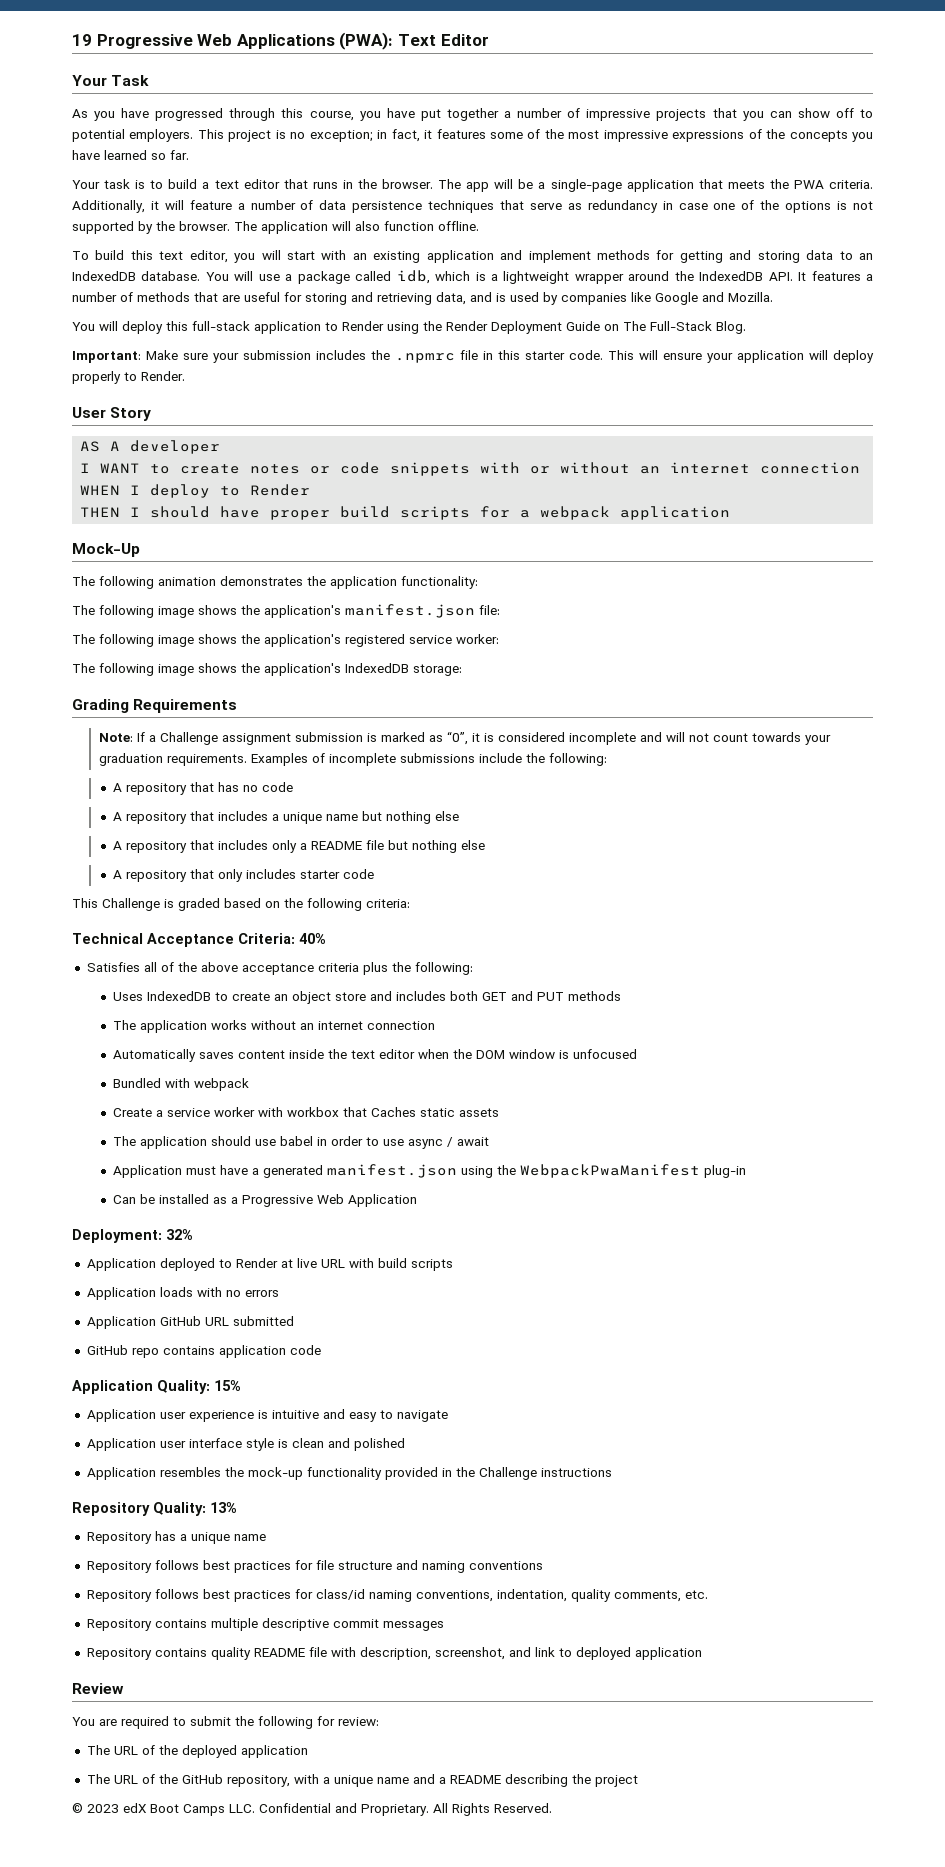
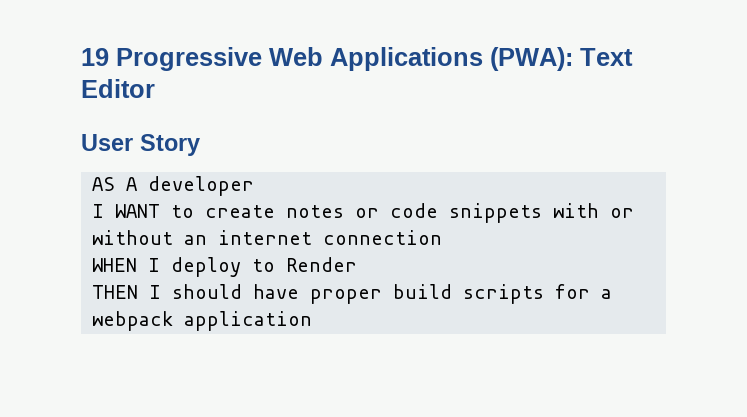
[72,75,150,86] [72,108,873,121] [72,129,874,142] [72,150,189,160] [72,179,873,192] [72,200,874,213] [72,221,479,234] [72,250,874,263] [72,270,874,284] [72,292,773,305] [72,321,746,334] [72,350,874,363] [72,371,185,384] // Your Task // As you have progressed through this course, you have put together a number of impressive projects that you can show off to potential employers. This project is no exception; in fact, it features some of the most impressive expressions of the concepts you have learned so far. // Your task is to build a text editor that runs in the browser. The app will be a single-page application that meets the PWA criteria. Additionally, it will feature a number of data persistence techniques that serve as redundancy in case one of the options is not supported by the browser. The application will also function offline. // To build this text editor, you will start with an existing application and implement methods for getting and storing data to an IndexedDB database. You will use a package called idb, which is a lightweight wrapper around the IndexedDB API. It features a number of methods that are useful for storing and retrieving data, and is used by companies like Google and Mozilla. // You will deploy this full-stack application to Render using the Render Deployment Guide on The Full-Stack Blog. // Important: Make sure your submission includes the .npmrc file in this starter code. This will ensure your application will deploy properly to Render. -> (155, 88) none
[72,543,140,557] [72,576,478,589] [72,604,500,618] [72,634,499,647] [72,663,462,676] [72,699,238,713] [98,731,831,745] [98,753,607,766] [113,782,294,795] [113,811,460,824] [113,840,486,853] [113,869,375,882] [72,898,410,911] [72,933,326,947] [86,962,473,975] [113,991,622,1004] [113,1020,436,1033] [113,1049,638,1062] [113,1078,250,1091] [113,1107,500,1117] [113,1136,490,1149] [113,1164,747,1178] [113,1194,418,1207] [72,1229,193,1243] [86,1258,453,1271] [86,1287,279,1300] [86,1316,294,1329] [86,1345,321,1358] [72,1380,241,1394] [86,1409,448,1422] [86,1438,405,1451] [86,1467,612,1480] [72,1502,237,1516] [86,1531,266,1544] [86,1560,543,1573] [86,1589,708,1602] [86,1618,444,1631] [86,1647,702,1660] [72,1683,124,1694] [72,1716,379,1729] [86,1745,308,1758] [86,1774,638,1787] [72,1803,552,1816] // Mock-Up // The following animation demonstrates the application functionality: // The following image shows the application's manifest.json file: // The following image shows the application's registered service worker: // The following image shows the application's IndexedDB storage: // Grading Requirements // Note: If a Challenge assignment submission is marked as “0”, it is considered incomplete and will not count towards your graduation requirements. Examples of incomplete submissions include the following: // A repository that has no code // A repository that includes a unique name but nothing else // A repository that includes only a README file but nothing else // A repository that only includes starter code // This Challenge is graded based on the following criteria: // Technical Acceptance Criteria: 40% // Satisfies all of the above acceptance criteria plus the following: // Uses IndexedDB to create an object store and includes both GET and PUT methods // The application works without an internet connection // Automatically saves content inside the text editor when the DOM window is unfocused // Bundled with webpack // Create a service worker with workbox that Caches static assets // The application should use babel in order to use async / await // Application must have a generated manifest.json using the WebpackPwaManifest plug-in // Can be installed as a Progressive Web Application // Deployment: 32% // Application deployed to Render at live URL with build scripts // Application loads with no errors // Application GitHub URL submitted // GitHub repo contains application code // Application Quality: 15% // Application user experience is intuitive and easy to navigate // Application user interface style is clean and polished // Application resembles the mock-up functionality provided in the Challenge instructions // Repository Quality: 13% // Repository has a unique name // Repository follows best practices for file structure and naming conventions // Repository follows best practices for class/id naming conventions, indentation, quality comments, etc. // Repository contains multiple descriptive commit messages // Repository contains quality README file with description, screenshot, and link to deployed application // Review // You are required to submit the following for review: // The URL of the deployed application // The URL of the GitHub repository, with a unique name and a README describing the project // © 2023 edX Boot Camps LLC. Confidential and Proprietary. All Rights Reserved. -> (313, 321) none

